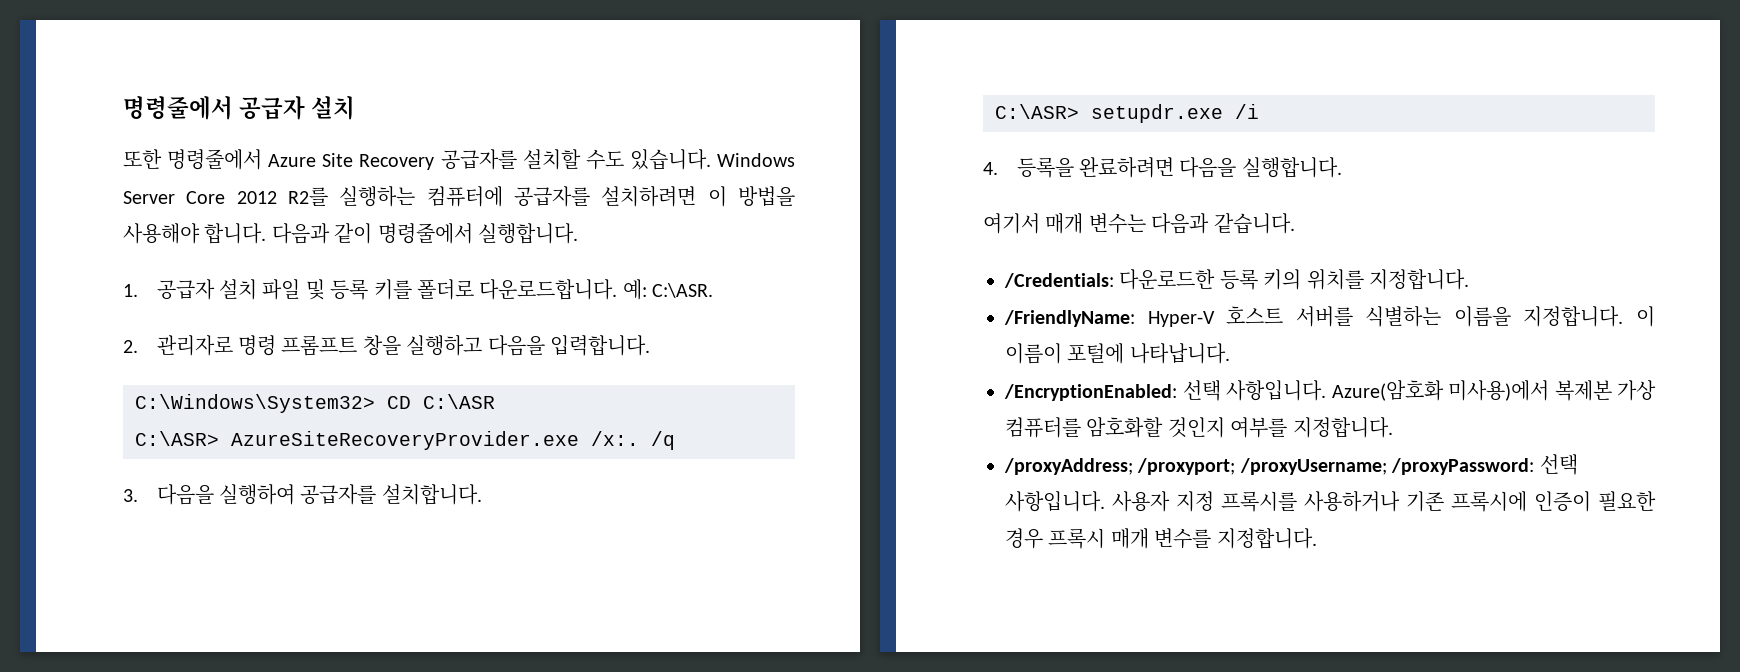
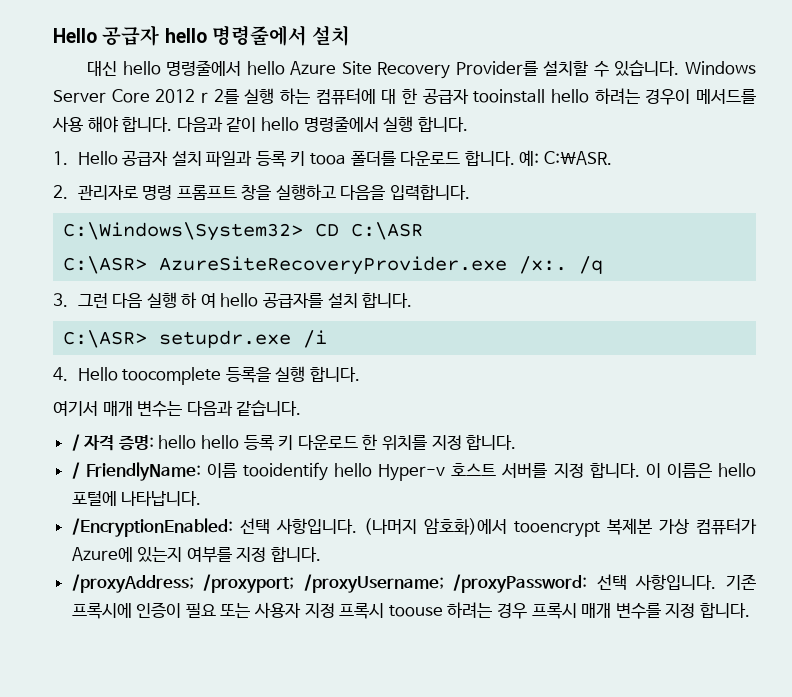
[123,96,356,120] [123,149,624,170] 명령줄에서 공급자 설치 // 또한 명령줄에서 Azure Site Recovery 공급자를 설치할 수도 -> [53,25,351,46] [87,60,609,79] Hello 공급자 hello 명령줄에서 설치 // 대신 hello 명령줄에서 hello Azure Site Recovery Provider를 설치할 수
[288,186,795,207] [123,223,578,244] R2를 실행하는 컴퓨터에 공급자를 설치하려면 이 방법을 사용해야 합니다. 다음과 같이 명령줄에서 실행합니다. -> [200,88,756,105] [52,116,468,133] r 2를 실행 하는 컴퓨터에 대 한 공급자 tooinstall hello 하려는 경우이 메서드를 사용 해야 합니다. 다음과 같이 hello 명령줄에서 실행 합니다.
[156,279,618,300] 공급자 설치 파일 및 등록 키를 폴더로 다운로드합니다. -> [77,150,515,167] Hello 공급자 설치 파일과 등록 키 tooa 폴더를 다운로드 합니다.
[156,484,482,505] 다음을 실행하여 공급자를 설치합니다. -> [77,292,413,308] 그런 다음 실행 하 여 hello 공급자를 설치 합니다.
[1016,157,1342,178] 등록을 완료하려면 다음을 실행합니다. -> [77,366,360,385] Hello toocomplete 등록을 실행 합니다.
[1004,269,1469,290] [1004,306,1655,327] [1005,343,1062,364] /Credentials: 다운로드한 등록 키의 위치를 지정합니다. // /FriendlyName: Hyper-V 호스트 서버를 식별하는 이름을 지정합니다. 이 이름이 -> [71,434,517,451] [71,462,756,481] / 자격 증명: hello hello 등록 키 다운로드 한 위치를 지정 합니다. // / FriendlyName: 이름 tooidentify hello Hyper-v 호스트 서버를 지정 합니다. 이 이름은 hello
[1331,379,1656,401] [1005,416,1393,438] Azure(암호화 미사용)에서 복제본 가상 컴퓨터를 암호화할 것인지 여부를 지정합니다. -> [363,518,757,537] [71,546,322,563] (나머지 암호화)에서 tooencrypt 복제본 가상 컴퓨터가 Azure에 있는지 여부를 지정 합니다.
[1112,491,1656,512] 사용자 지정 프록시를 사용하거나 기존 프록시에 인증이 필요한 -> [726,574,756,590] [71,602,493,619] 기존 프록시에 인증이 필요 또는 사용자 지정 프록시 toouse 하려는
[1216,528,1317,549] 지정합니다. -> [665,602,750,618] 지정 합니다.

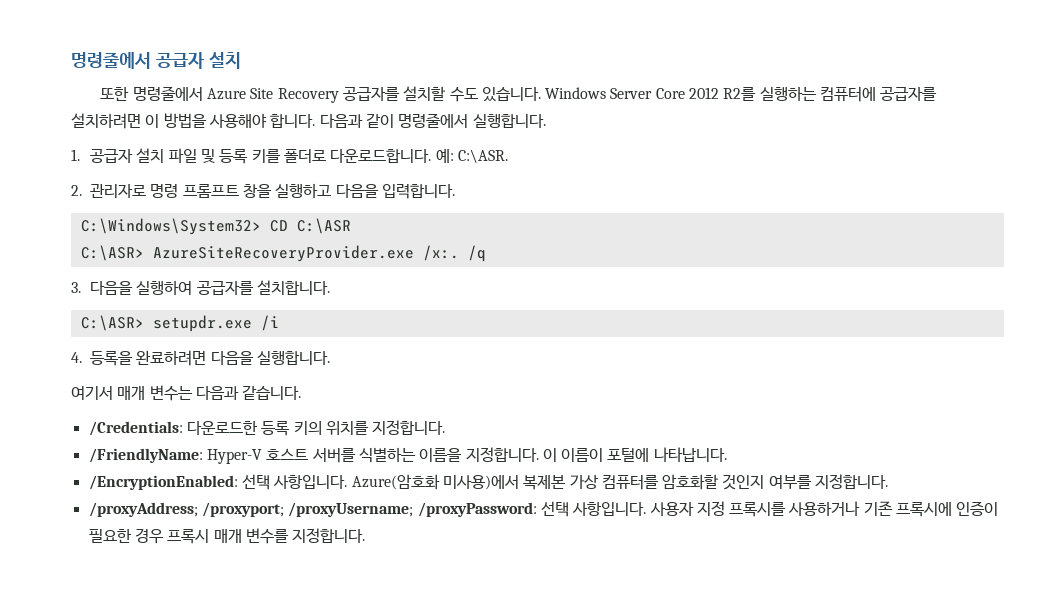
[53,25,351,46] [87,60,609,79] Hello 공급자 hello 명령줄에서 설치 // 대신 hello 명령줄에서 hello Azure Site Recovery Provider를 설치할 수 -> [71,52,241,69] [100,86,478,103] 명령줄에서 공급자 설치 // 또한 명령줄에서 Azure Site Recovery 공급자를 설치할 수도
[200,88,756,105] [52,116,468,133] r 2를 실행 하는 컴퓨터에 대 한 공급자 tooinstall hello 하려는 경우이 메서드를 사용 해야 합니다. 다음과 같이 hello 명령줄에서 실행 합니다. -> [723,86,938,102] [71,113,546,129] R2를 실행하는 컴퓨터에 공급자를 설치하려면 이 방법을 사용해야 합니다. 다음과 같이 명령줄에서 실행합니다.
[77,150,515,167] Hello 공급자 설치 파일과 등록 키 tooa 폴더를 다운로드 합니다. -> [90,148,432,164] 공급자 설치 파일 및 등록 키를 폴더로 다운로드합니다.
[77,292,413,308] 그런 다음 실행 하 여 hello 공급자를 설치 합니다. -> [90,280,331,295] 다음을 실행하여 공급자를 설치합니다.
[77,366,360,385] Hello toocomplete 등록을 실행 합니다. -> [90,350,331,366] 등록을 완료하려면 다음을 실행합니다.
[71,434,517,451] [71,462,756,481] / 자격 증명: hello hello 등록 키 다운로드 한 위치를 지정 합니다. // / FriendlyName: 이름 tooidentify hello Hyper-v 호스트 서버를 지정 합니다. 이 이름은 hello -> [88,420,446,436] [88,447,604,464] /Credentials: 다운로드한 등록 키의 위치를 지정합니다. // /FriendlyName: Hyper-V 호스트 서버를 식별하는 이름을 지정합니다. 이 이름이
[363,518,757,537] [71,546,322,563] (나머지 암호화)에서 tooencrypt 복제본 가상 컴퓨터가 Azure에 있는지 여부를 지정 합니다. -> [351,474,889,490] Azure(암호화 미사용)에서 복제본 가상 컴퓨터를 암호화할 것인지 여부를 지정합니다.
[726,574,756,590] [71,602,493,619] 기존 프록시에 인증이 필요 또는 사용자 지정 프록시 toouse 하려는 -> [649,501,999,517] [88,528,132,543] 사용자 지정 프록시를 사용하거나 기존 프록시에 인증이 필요한
[665,602,750,618] 지정 합니다. -> [292,528,366,543] 지정합니다.

